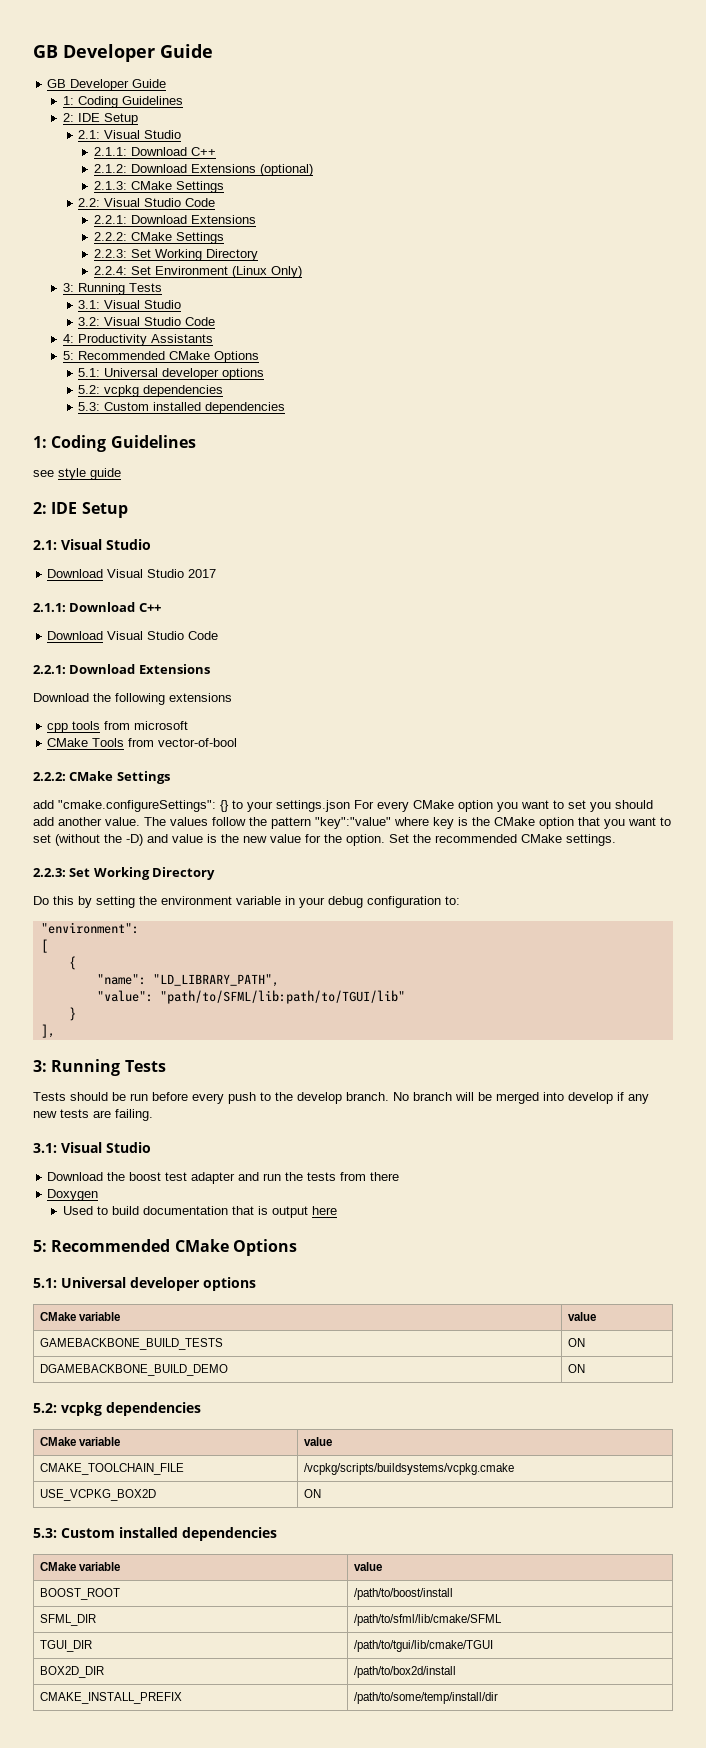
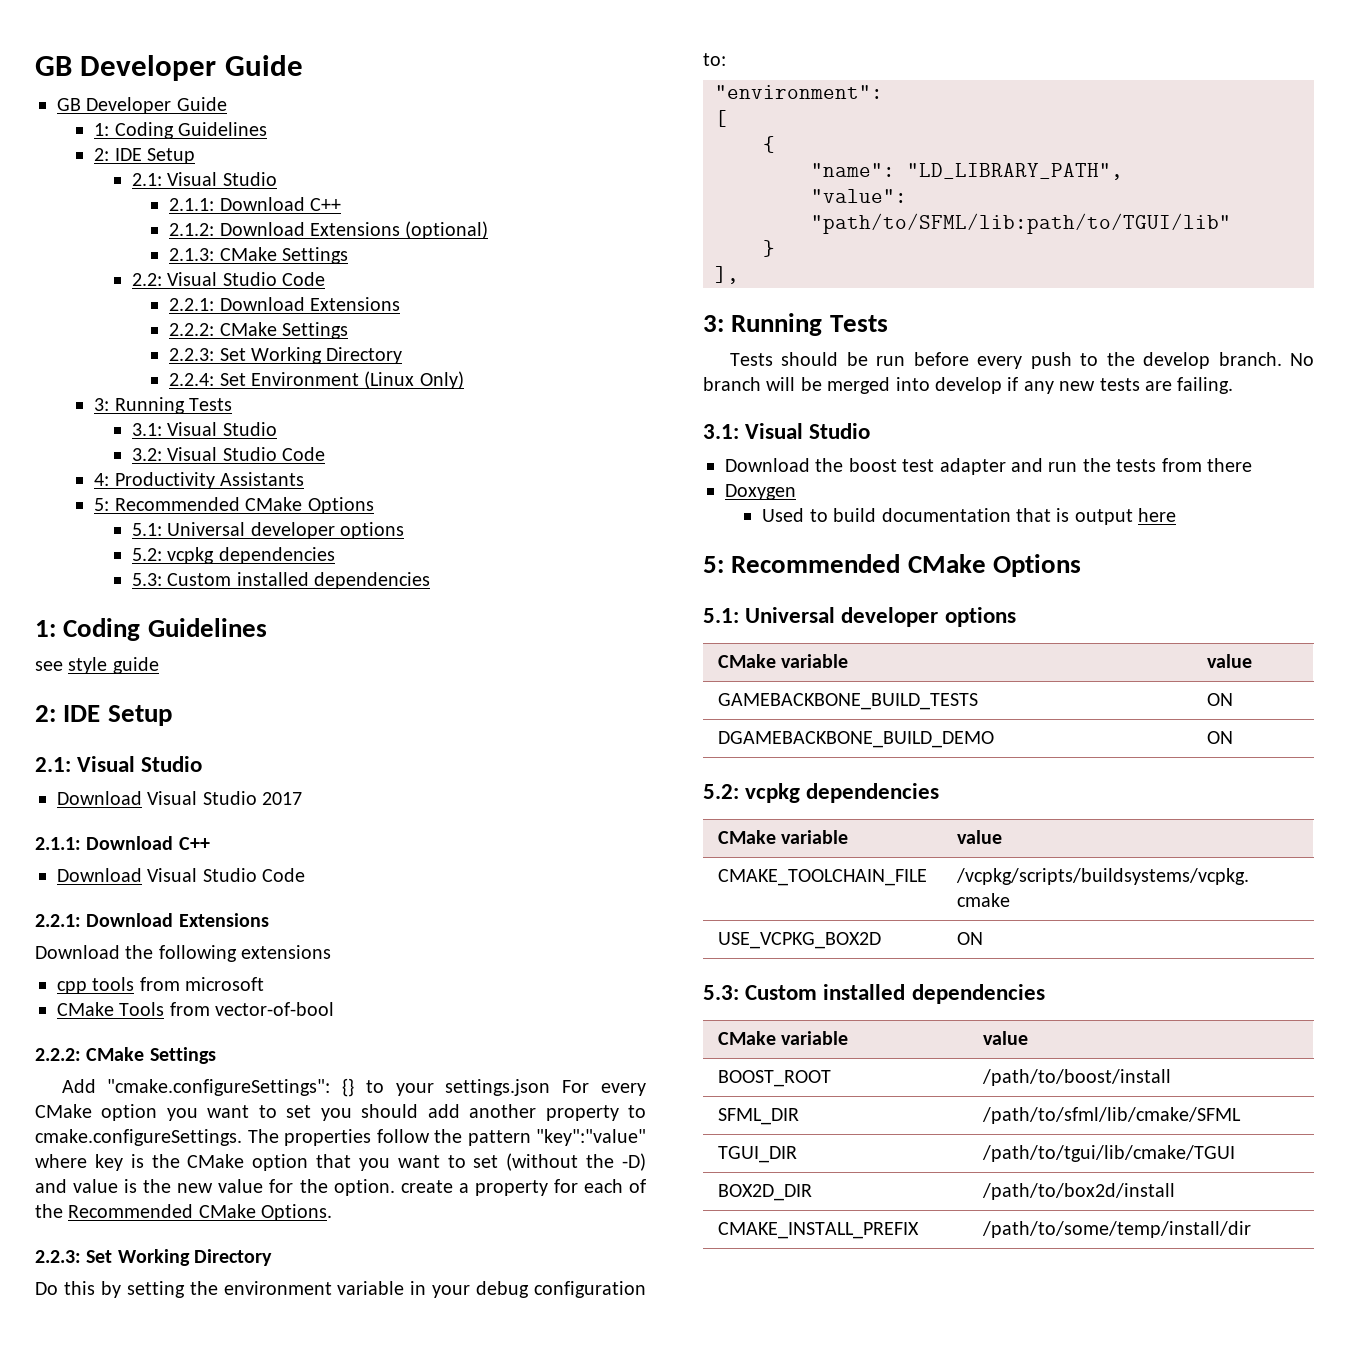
[33,800,54,809] add -> [61,1079,96,1093] Add
[105,817,208,826] value. The values -> [545,1105,646,1121] [35,1129,371,1146] property to cmake.configureSettings. The properties
[389,834,616,846] Set the recommended CMake settings. -> [400,1179,646,1196] [35,1204,333,1221] create a property for each of the Recommended CMake Options.

